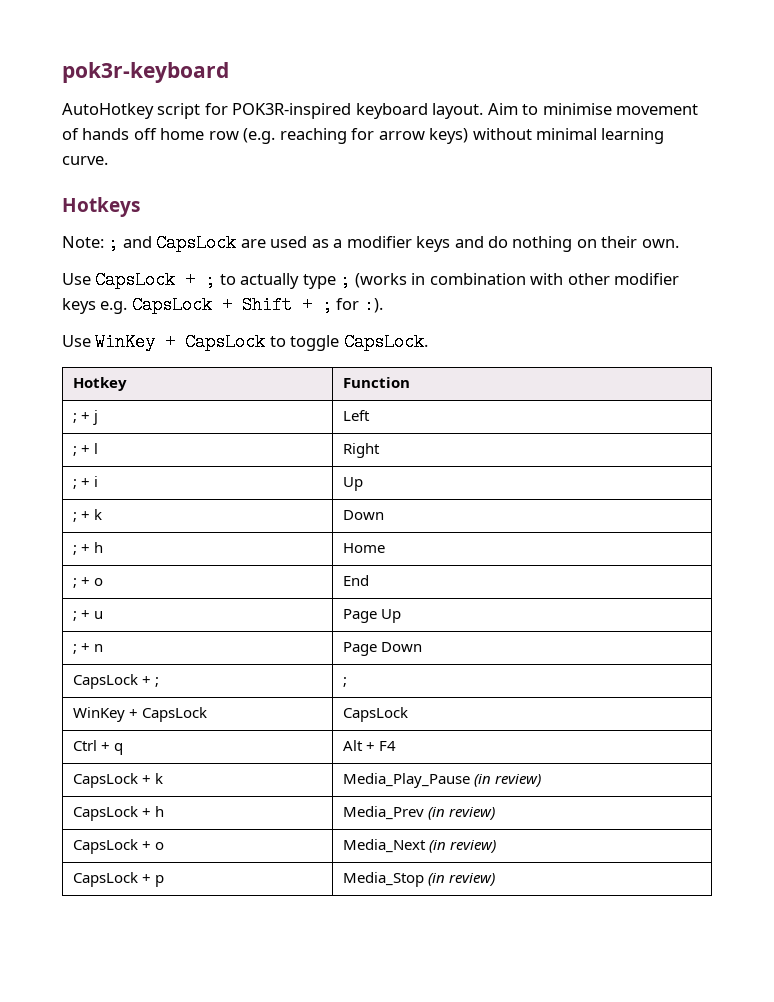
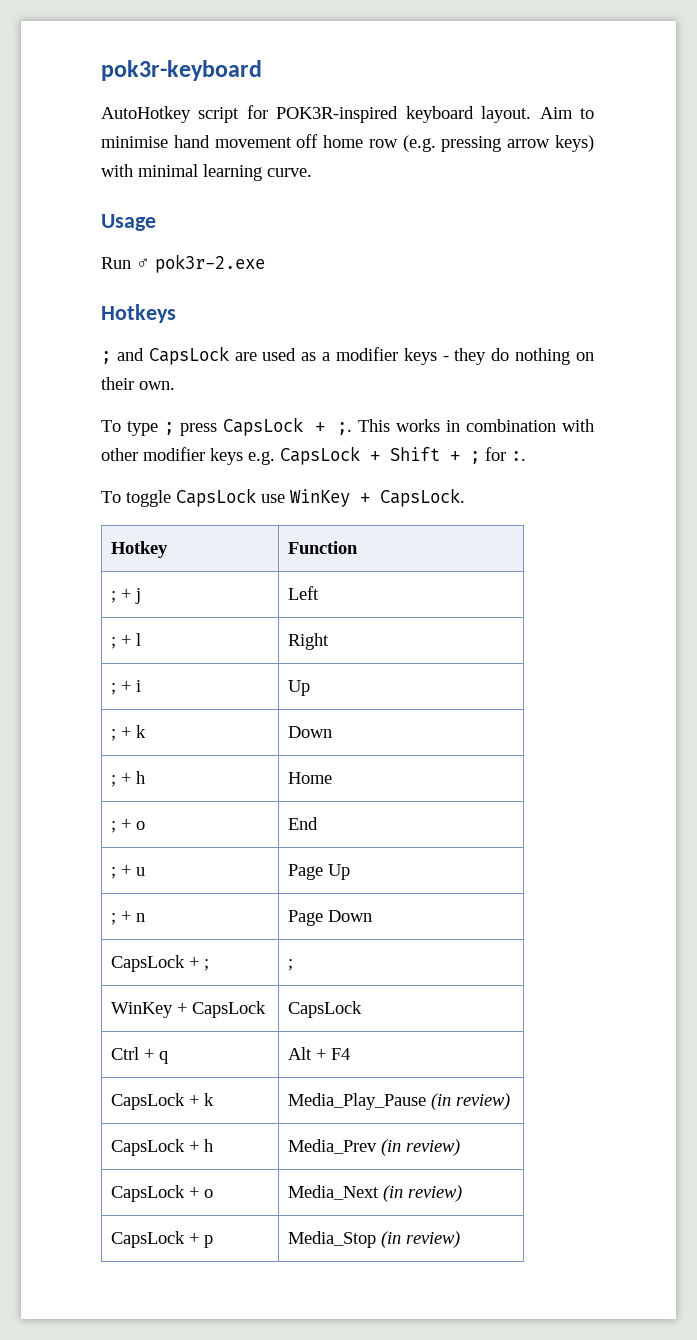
[616,104,699,115] [62,128,130,140] movement of hands -> [173,135,292,148] hand movement
[279,128,375,144] reaching for -> [441,136,502,152] pressing
[472,128,532,140] without -> [101,164,133,177] with
(108, 160) none -> [101,214,156,231] [101,254,265,273] // Usage // Run ♂ pok3r-2.exe
[62,236,104,248] Note: -> (176, 313) none
[454,236,484,248] and -> [442,348,487,365] - they
[62,271,407,289] Use CapsLock + ; to actually type ; (works -> [101,417,440,436] To type ; press CapsLock + ;. This works
[363,296,383,314] [62,333,340,351] :). // Use WinKey + CapsLock to toggle -> [511,451,526,461] [101,488,370,507] :. // To toggle CapsLock use WinKey +

